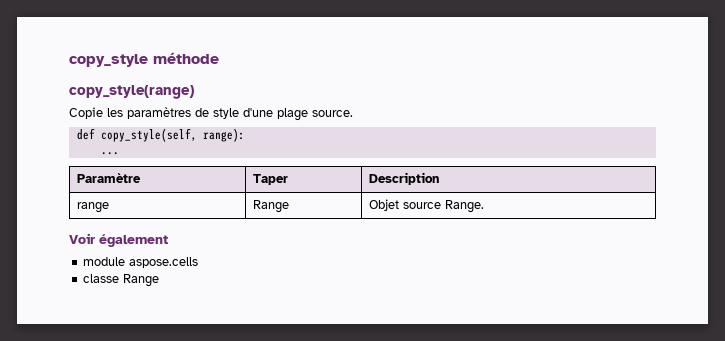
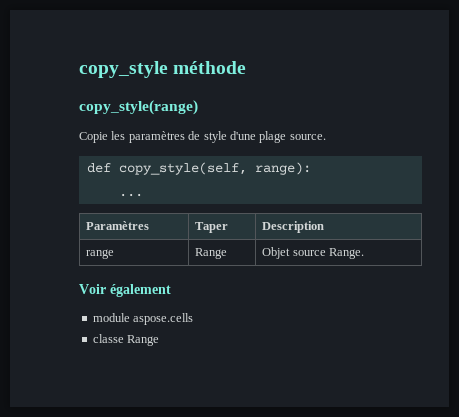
[76,173,141,183] Paramètre -> [86,221,150,230] Paramètres

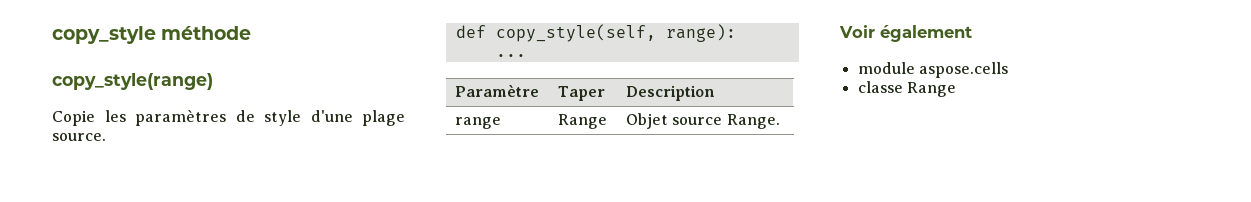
[86,221,150,230] Paramètres -> [455,85,540,97] Paramètre

